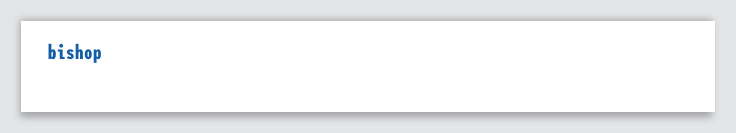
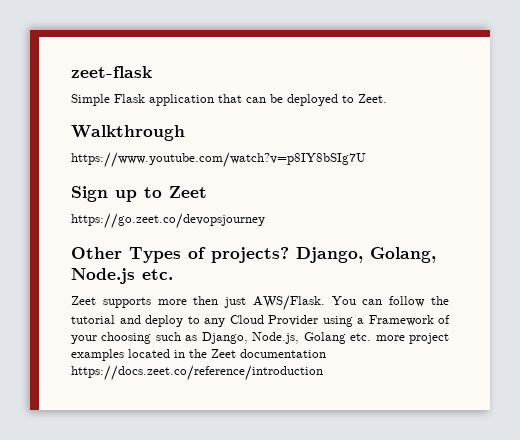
[48,43,102,63] bishop -> [71,66,152,78] [71,94,387,106] [71,125,185,141] [71,152,366,168] [71,186,207,202] [71,213,265,229] [71,247,436,263] [71,268,173,284] [71,295,449,311] [71,315,450,327] [71,332,450,344] [71,349,326,361] [71,365,323,381] zeet-flask // Simple Flask application that can be deployed to Zeet. // Walkthrough // https://www.youtube.com/watch?v=p8IY8bSIg7U // Sign up to Zeet // https://go.zeet.co/devopsjourney // Other Types of projects? Django, Golang, Node.js etc. // Zeet supports more then just AWS/Flask. You can follow the tutorial and deploy to any Cloud Provider using a Framework of your choosing such as Django, Node.js, Golang etc. more project examples located in the Zeet documentation https://docs.zeet.co/reference/introduction

